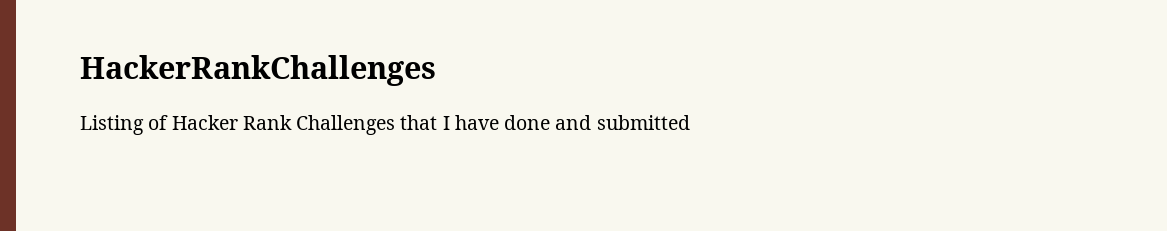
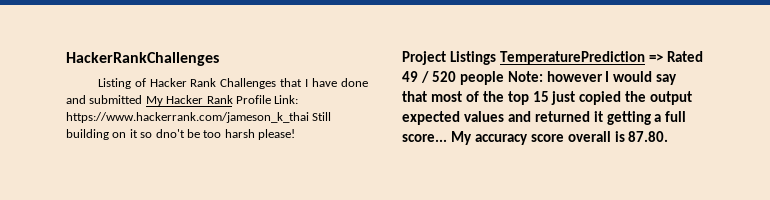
(690, 122) none -> [145,95,299,106] [66,112,332,123] [66,129,295,140] [402,51,703,65] [402,71,678,85] [402,91,693,105] [402,111,687,125] [402,131,669,145] My Hacker Rank Profile Link: https://www.hackerrank.com/jameson_k_thai Still building on it so dno't be too harsh please! // Project Listings TemperaturePrediction => Rated 49 / 520 people Note: however I would say that most of the top 15 just copied the output expected values and returned it getting a full score... My accuracy score overall is 87.80.

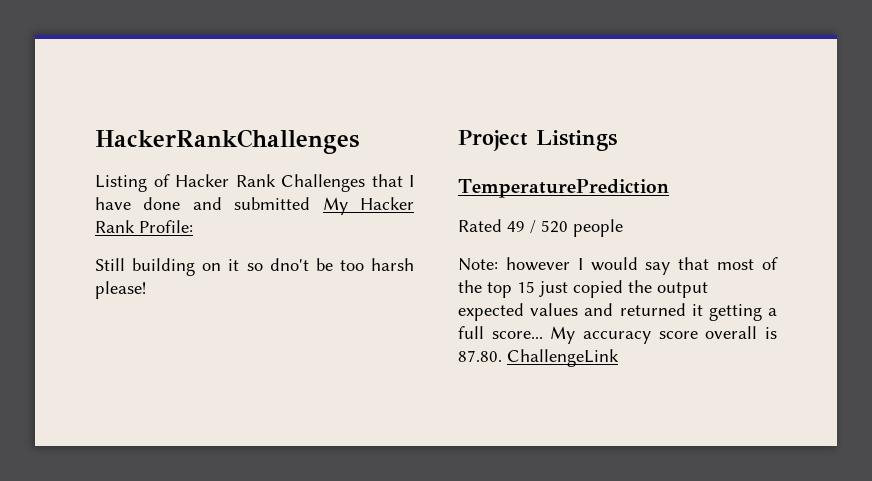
[235,95,299,104] [66,112,309,123] Profile Link: https://www.hackerrank.com/jameson_k_thai -> [139,220,193,233] Profile: //
(496, 58) none -> (617, 140) //
[648,53,663,62] => -> (669, 188) //
(504, 78) none -> (623, 228) //
(669, 136) none -> [507,349,619,367] ChallengeLink

